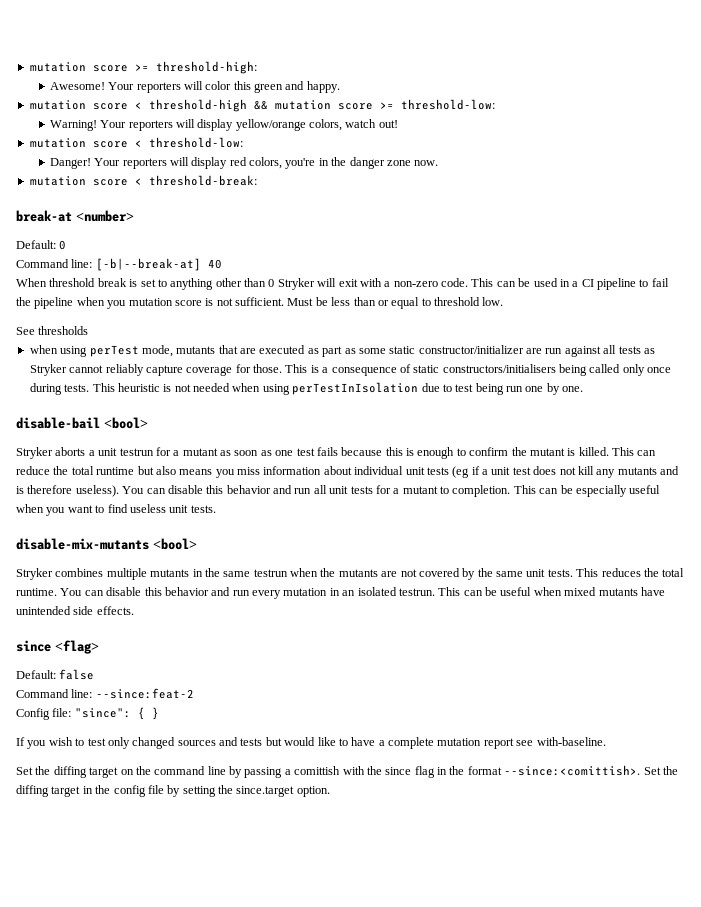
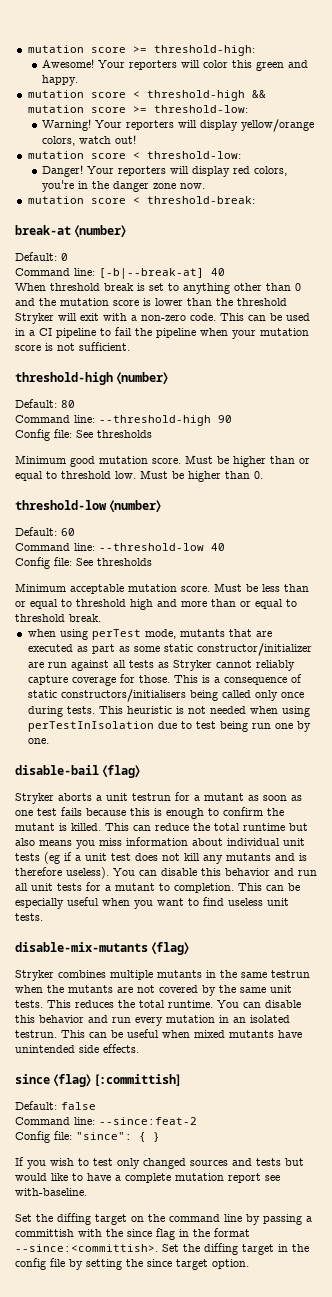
(275, 283) none -> [15,298,287,306] and the mutation score is lower than the threshold
[107,300,127,309] you -> [232,330,256,339] your
(284, 301) none -> [15,372,169,385] [15,399,75,408] [15,415,232,426] [15,429,152,441] [15,455,310,467] [15,470,263,482] [15,500,162,512] [15,527,75,536] [15,543,225,551] [15,557,152,569] [15,583,210,594] // threshold-high <number> // Default: 80 // Command line: --threshold-high 90 // Config file: See thresholds // Minimum good mutation score. Must be higher than or equal to threshold low. Must be higher than 0. // threshold-low <number> // Default: 60 // Command line: --threshold-low 40 // Config file: See thresholds // Minimum acceptable mutation score.
[482,297,504,306] [16,326,89,335] low. // See thresholds -> [130,599,297,610] [15,614,101,622] high and more than or equal to threshold break.
[104,417,148,429] <bool> -> [102,765,141,778] <flag>
[153,538,197,550] <bool> -> [151,942,190,955] <flag>
(99, 647) none -> [94,1074,182,1086] [:committish]
[294,766,341,775] comittish -> [15,1229,74,1237] committish
[504,765,641,776] --since:<comittish>. -> [15,1244,158,1252] --since:<committish>.
[236,786,295,797] since.target -> [147,1259,208,1270] since target

